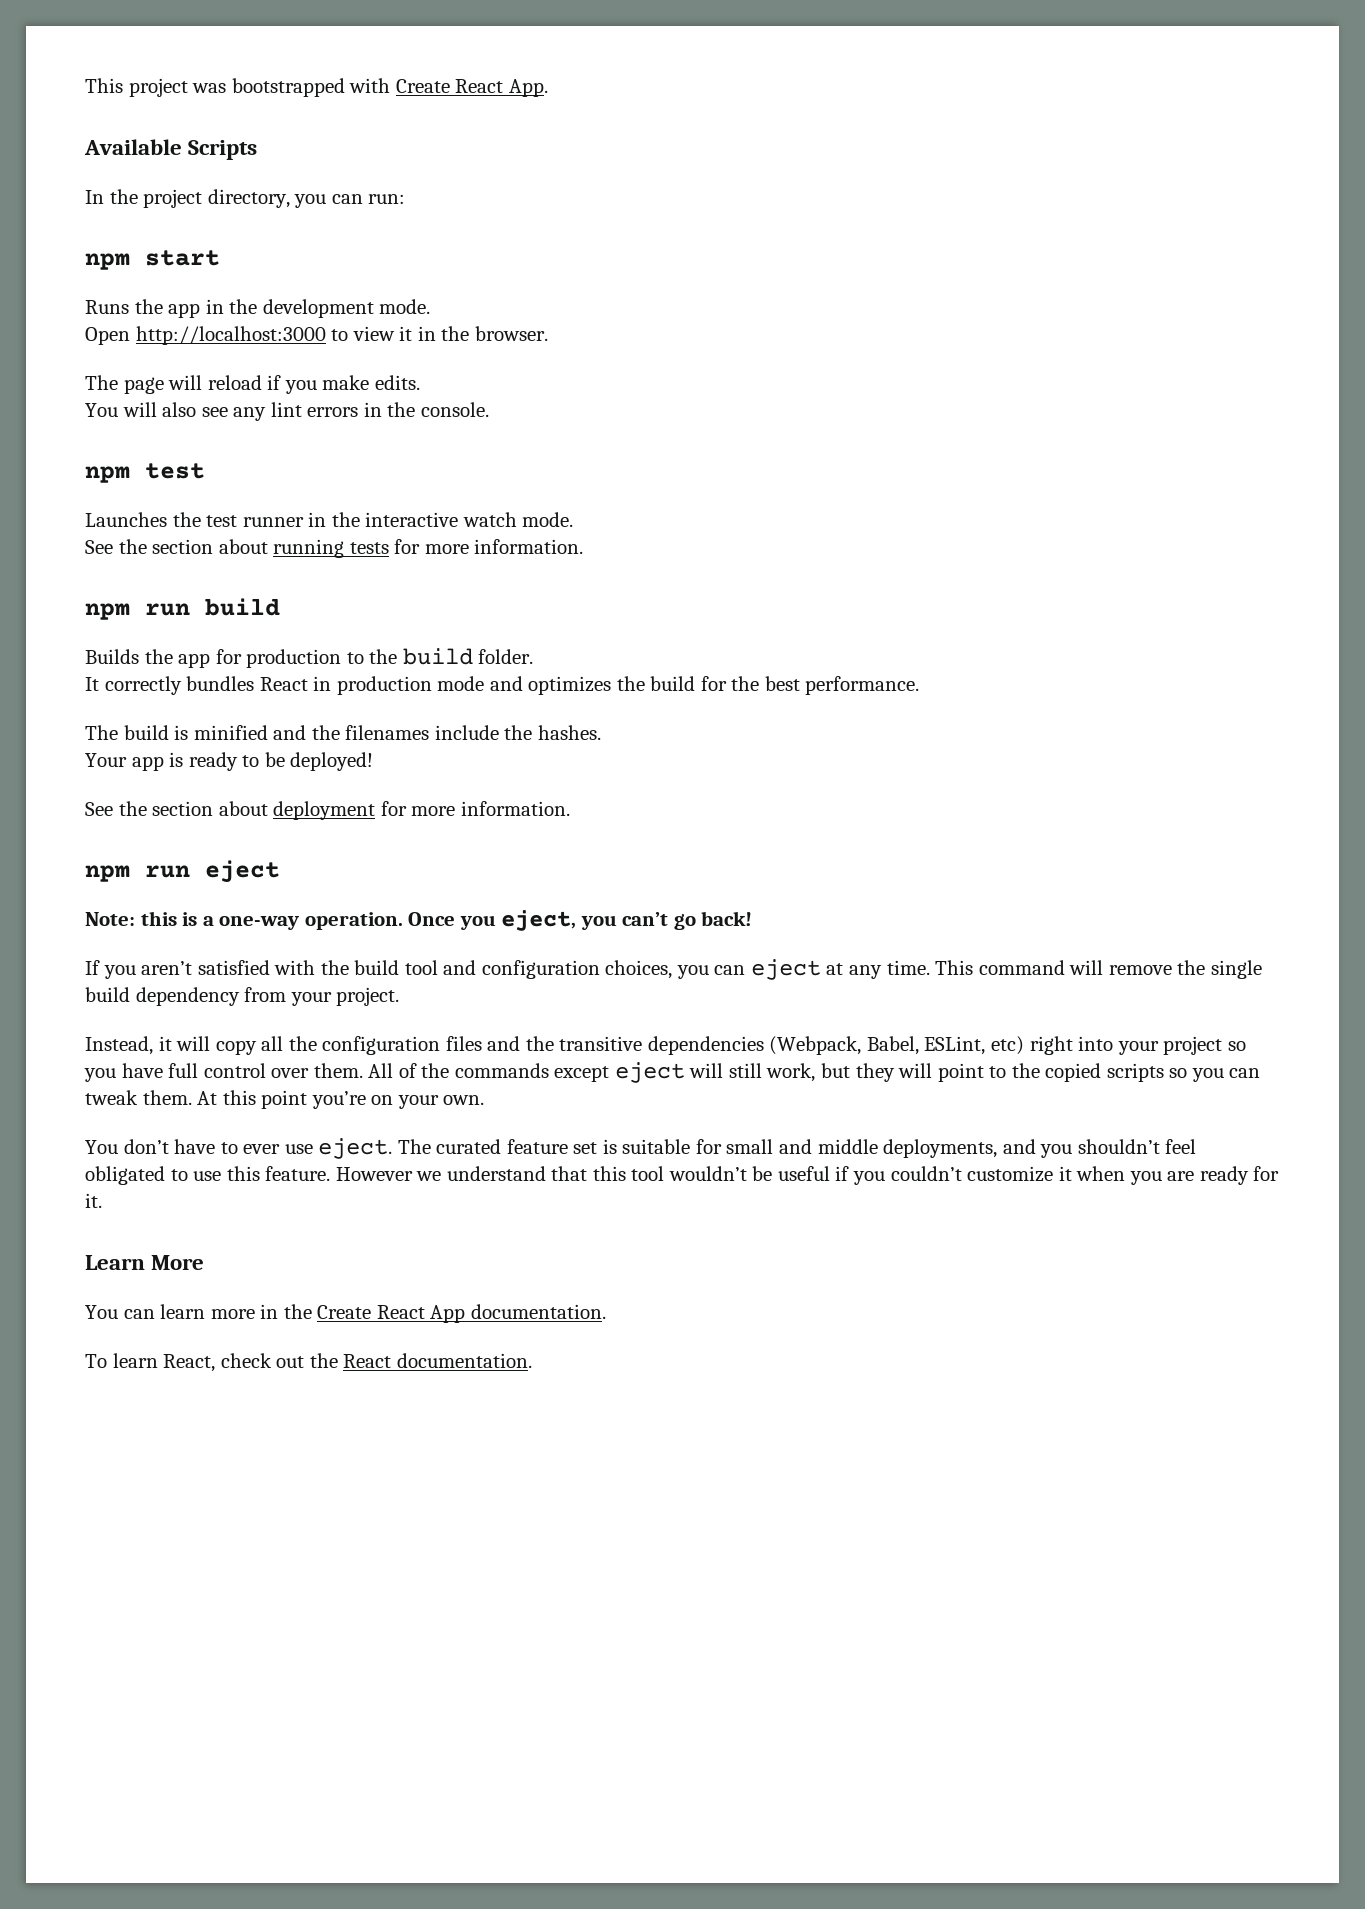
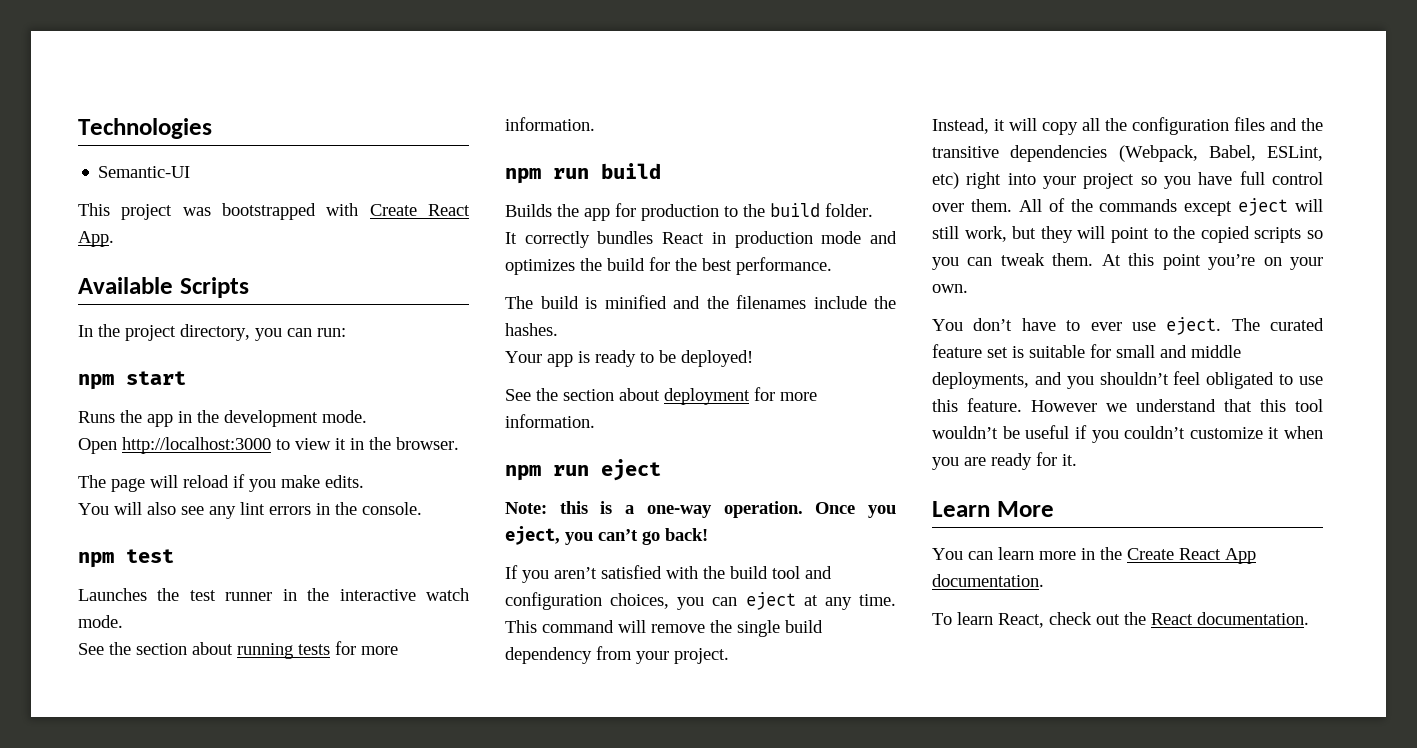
(85, 85) none -> [78,118,212,139] [98,166,191,178] Technologies // Semantic-UI //

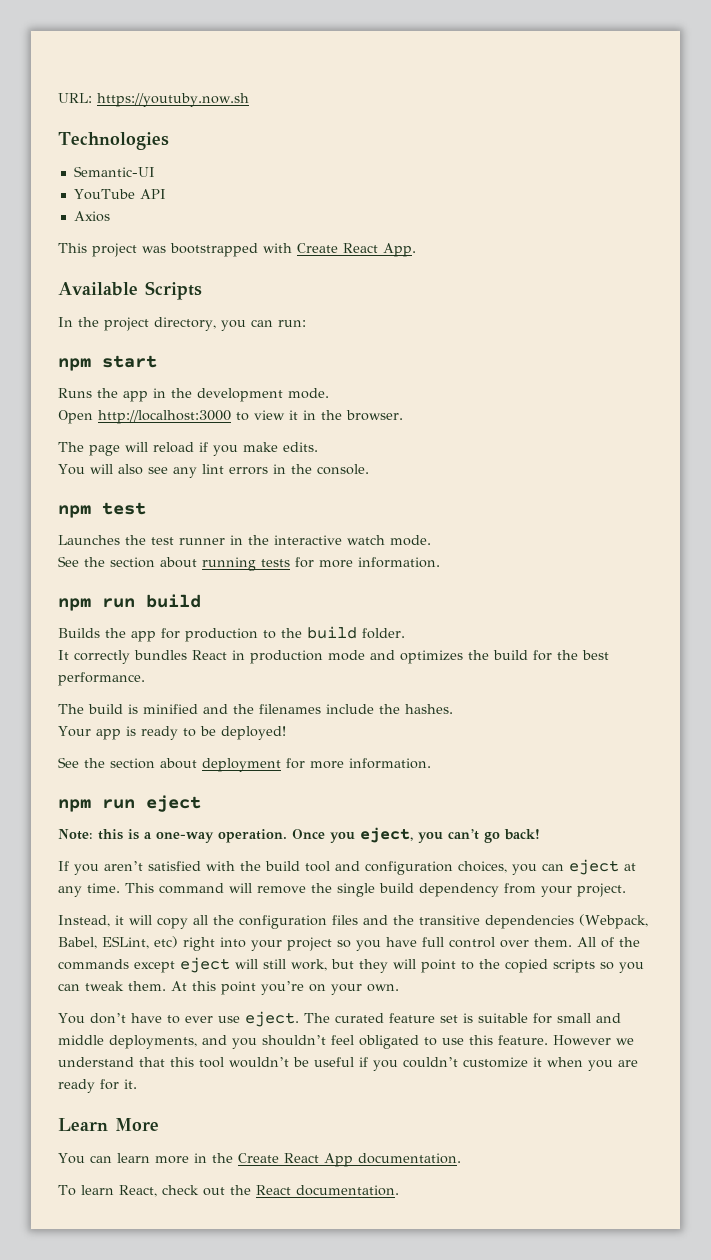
(78, 128) none -> [58,93,249,107] URL: https://youtuby.now.sh //
(191, 172) none -> [73,189,166,200] [73,211,110,222] // YouTube API // Axios

